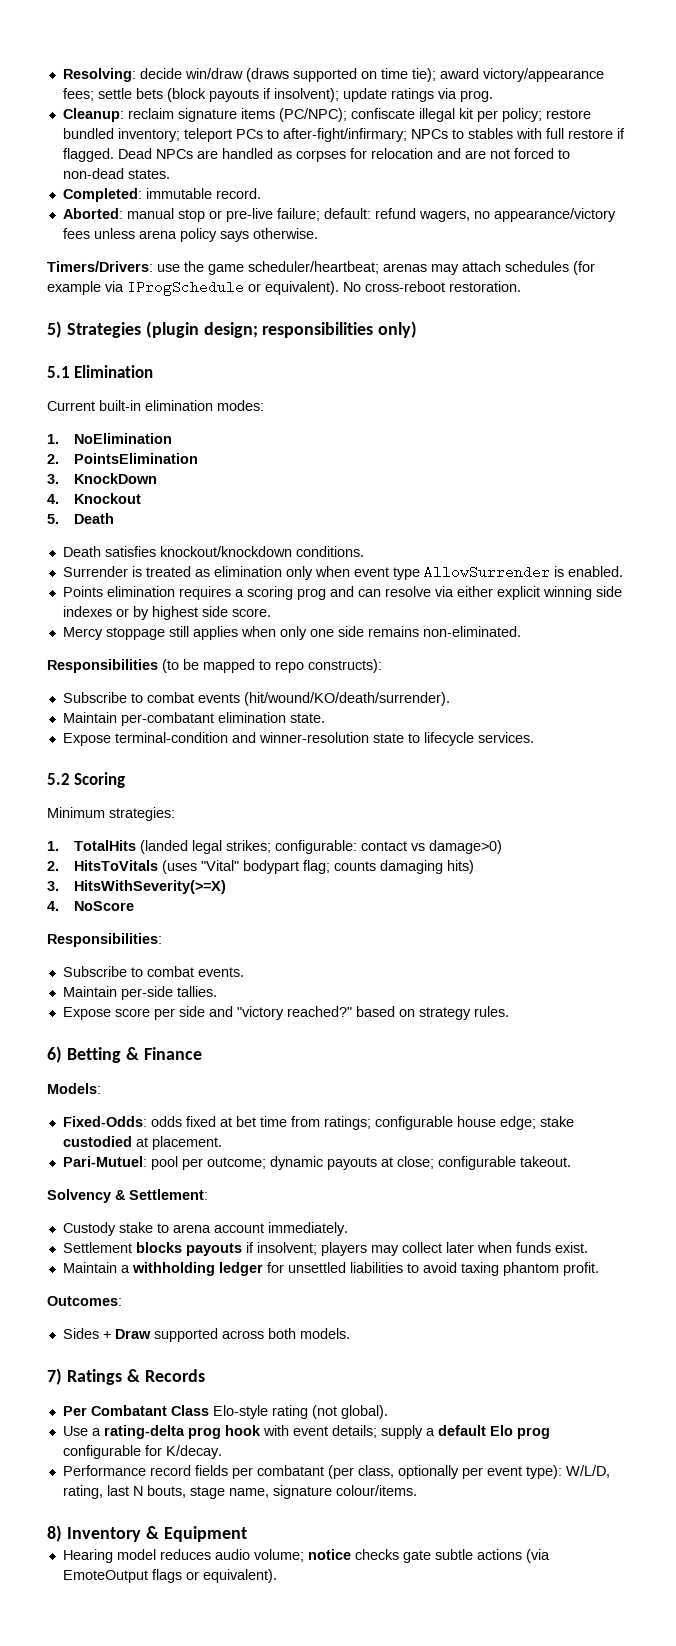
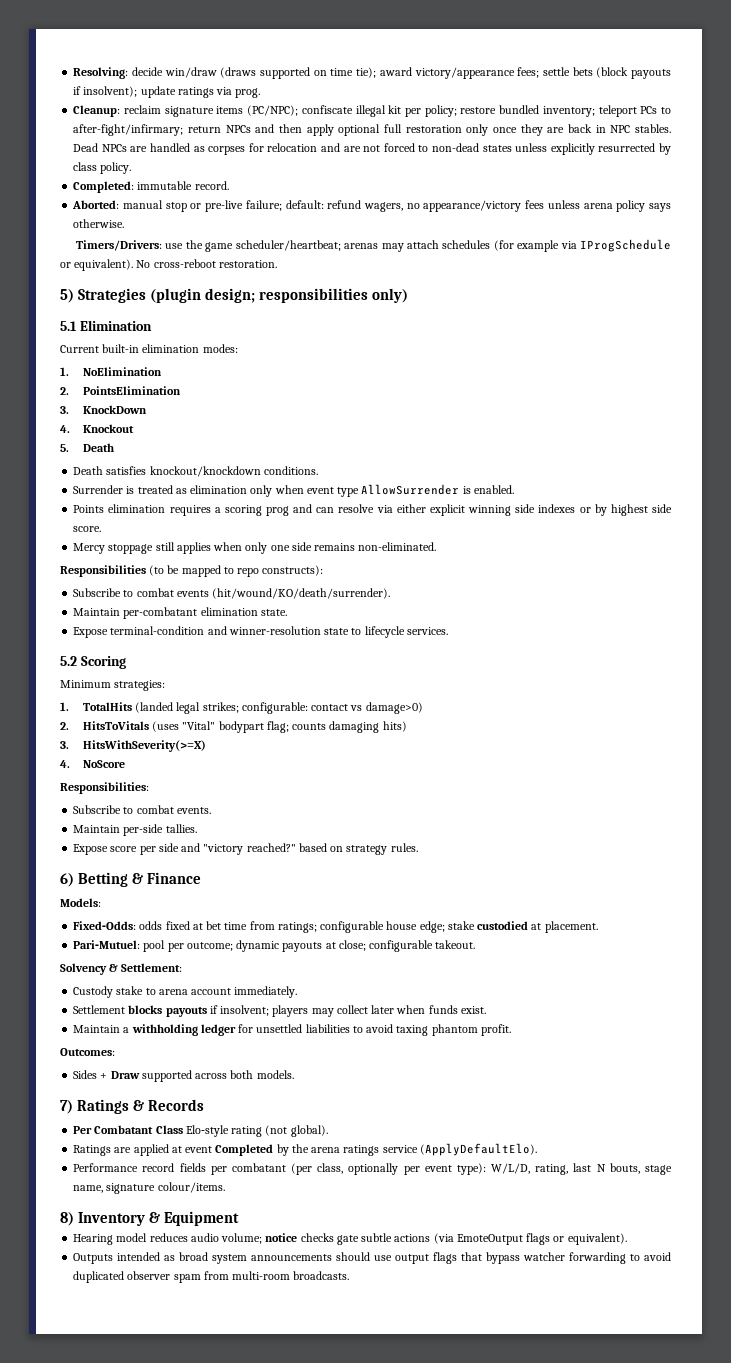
[410,128,625,139] [62,148,114,162] NPCs to stables with full restore if flagged. -> [187,124,671,136] return NPCs and then apply optional full restoration only once they are back in NPC stables.
[127,169,170,179] states. -> [482,143,672,155] [73,162,132,174] states unless explicitly resurrected by class policy.
[62,1425,550,1439] [62,1445,222,1459] Use a rating‑delta prog hook with event details; supply a default Elo prog configurable for K/decay. -> [73,1143,537,1156] Ratings are applied at event Completed by the arena ratings service (ApplyDefaultElo).
(277, 1576) none -> [73,1252,672,1264] [73,1271,350,1283] // Outputs intended as broad system announcements should use output flags that bypass watcher forwarding to avoid duplicated observer spam from multi-room broadcasts.

